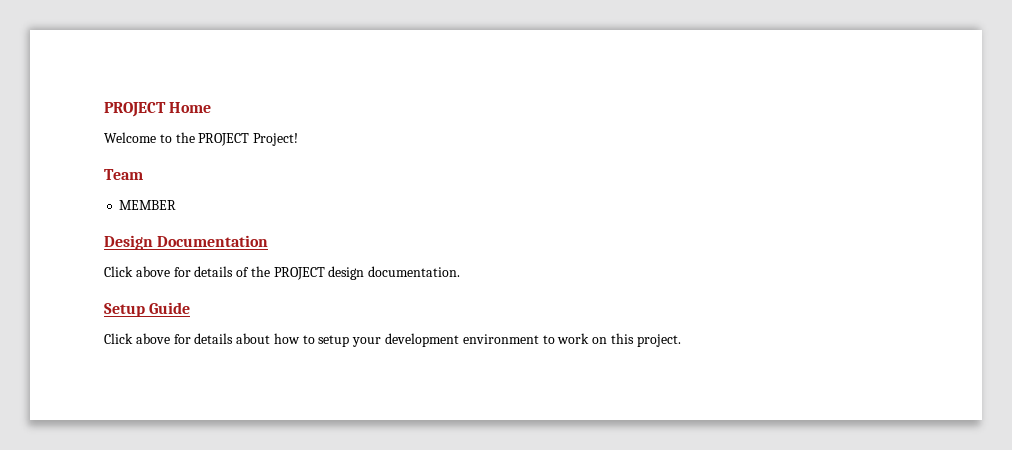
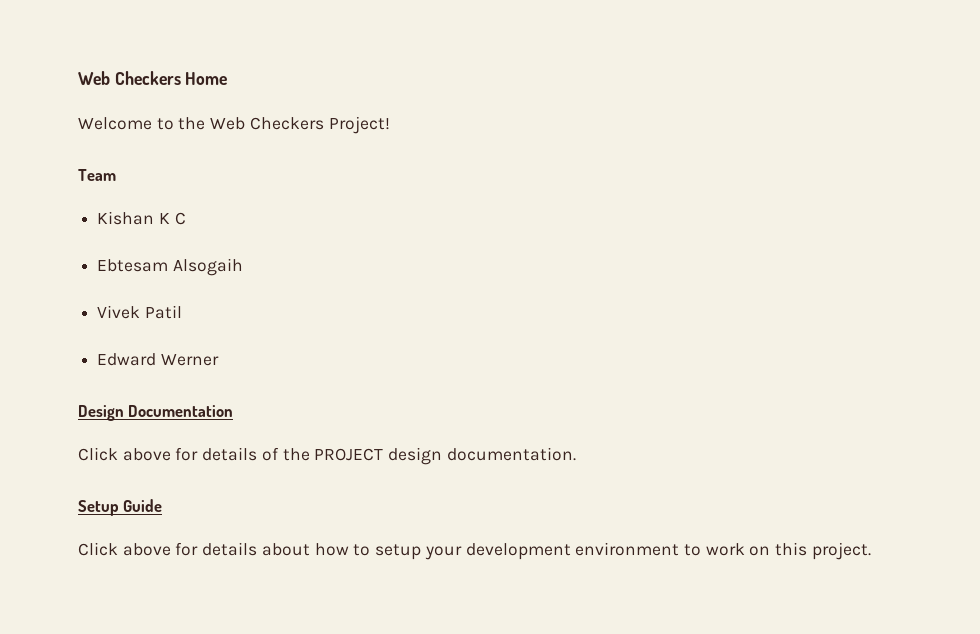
[104,102,166,117] PROJECT -> [78,71,181,85] Web Checkers
[198,133,250,146] PROJECT -> [210,117,324,130] Web Checkers
[119,200,177,210] MEMBER -> [97,211,186,225] [97,258,243,276] [97,305,182,319] [97,353,219,366] Kishan K C // Ebtesam Alsogaih // Vivek Patil // Edward Werner

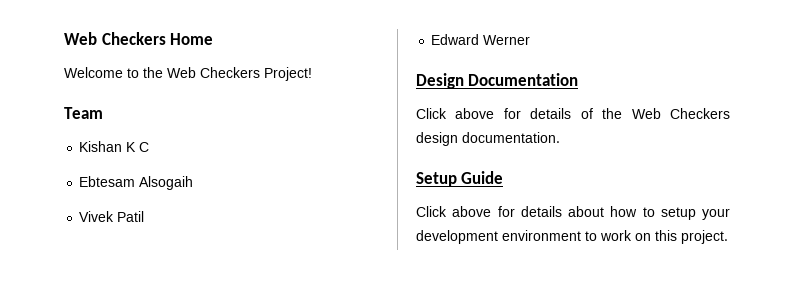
[314,448,384,461] PROJECT -> [631,108,730,119] Web Checkers

